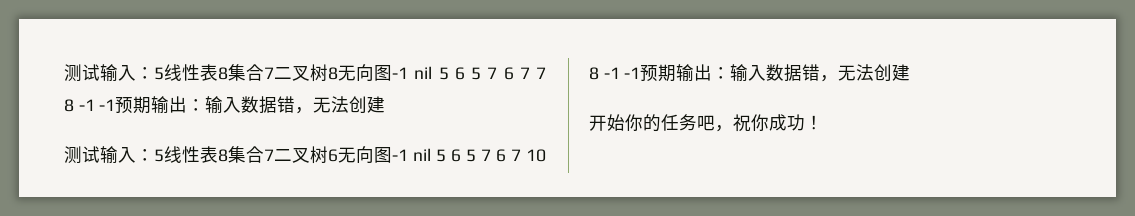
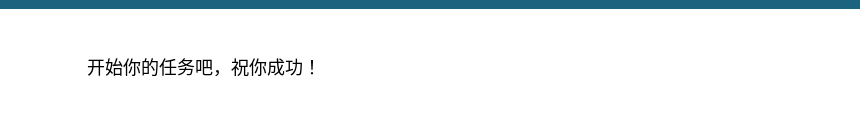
[64,64,546,82] [64,96,386,114] [64,146,546,164] [589,64,911,82] 测试输入：5线性表8集合7二叉树8无向图-1 nil 5 6 5 7 6 7 7 8 -1 -1预期输出：输入数据错，无法创建 // 测试输入：5线性表8集合7二叉树6无向图-1 nil 5 6 5 7 6 7 10 8 -1 -1预期输出：输入数据错，无法创建 // -> (87, 67) none

